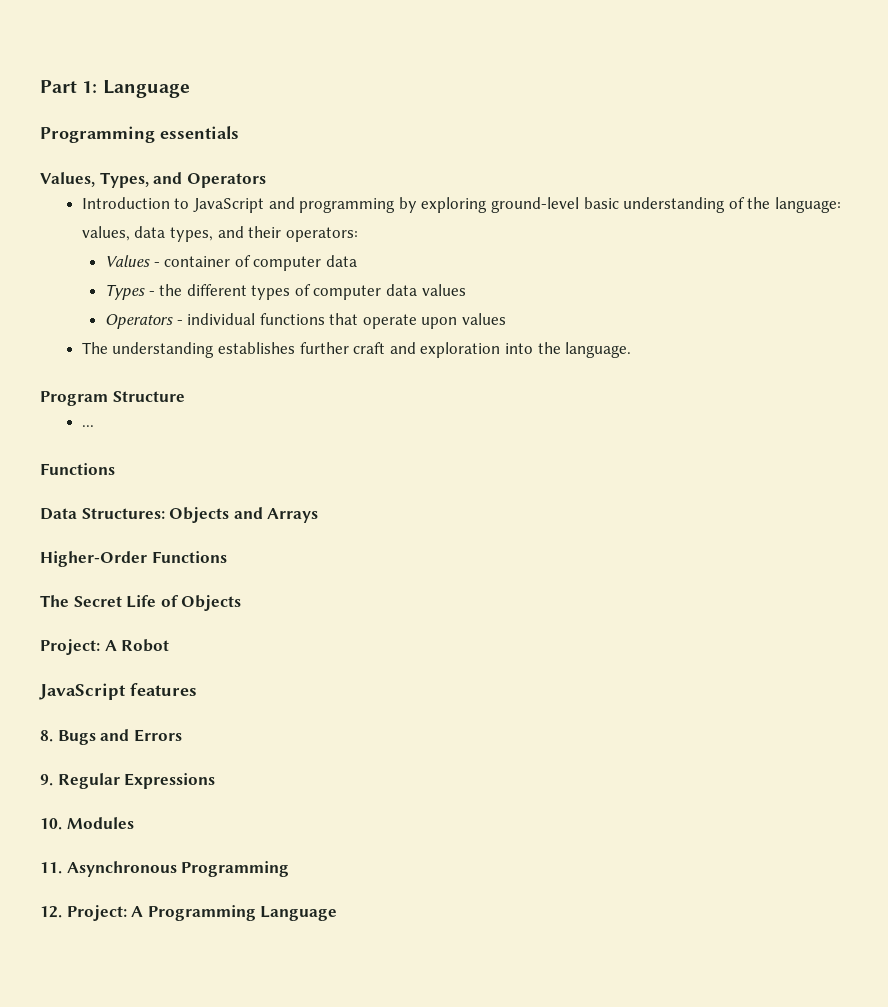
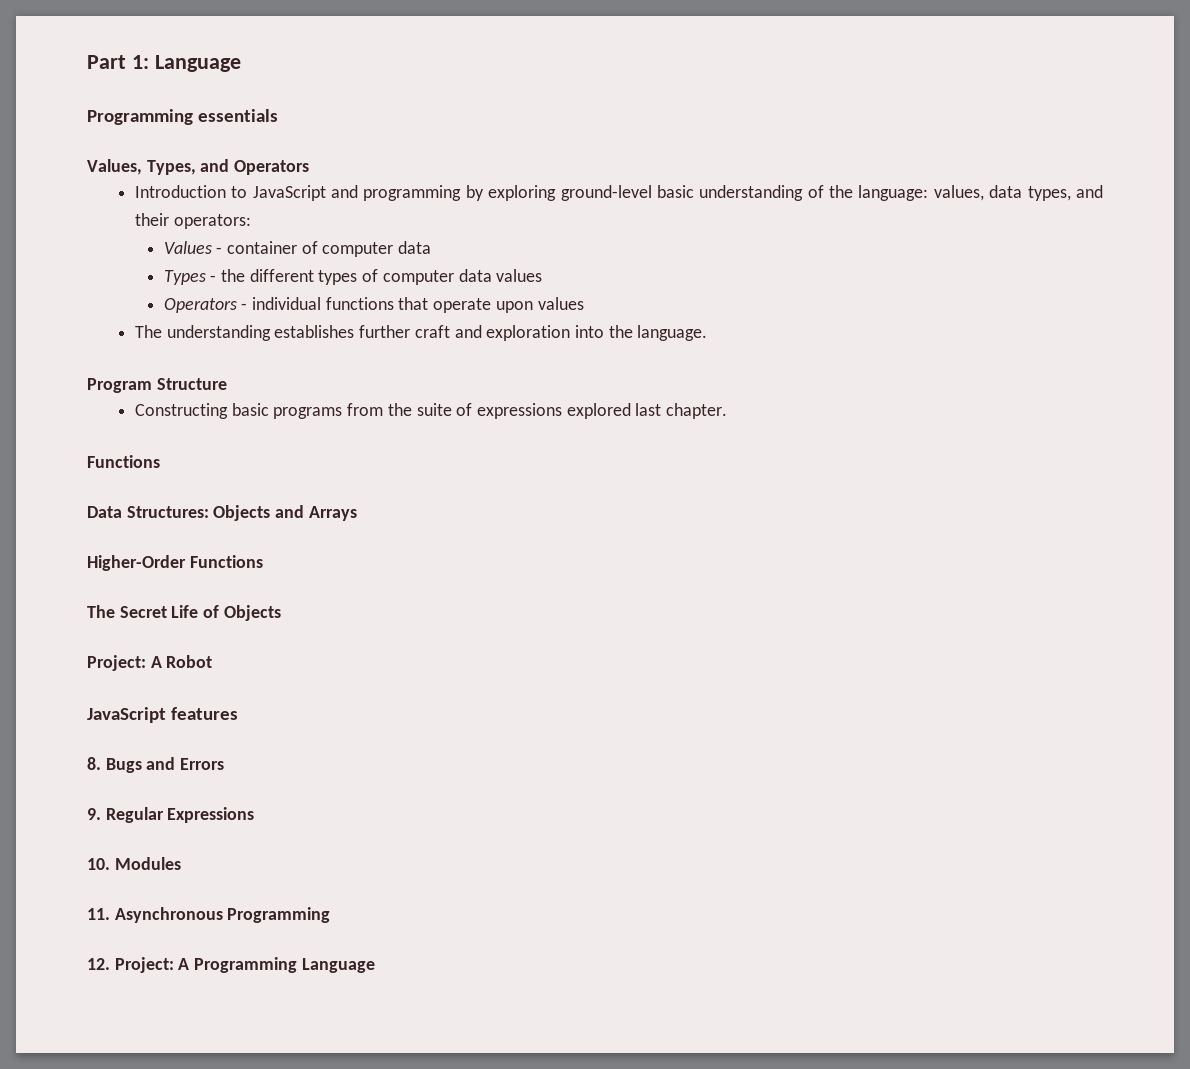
[81,425,94,427] ... -> [134,403,728,419] Constructing basic programs from the suite of expressions explored last chapter.

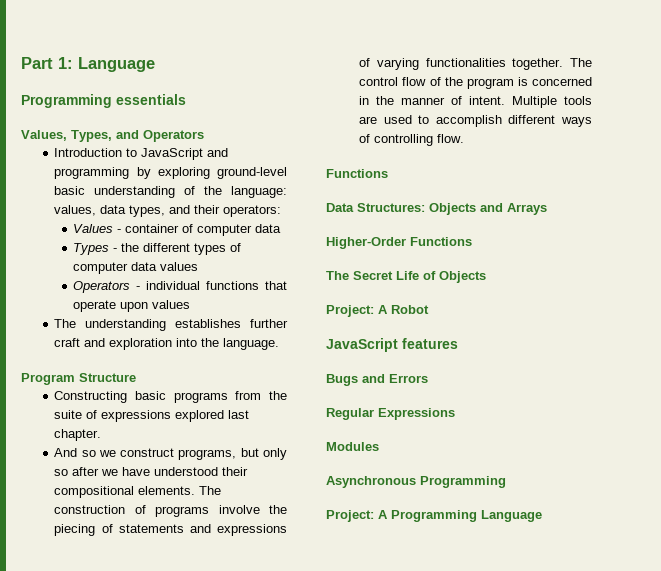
(728, 411) none -> [54,448,287,460] [54,467,249,476] [54,486,222,498] [54,505,287,517] [54,524,287,536] [359,58,592,70] [359,77,592,89] [359,96,592,108] [359,115,592,127] [359,134,465,146] // And so we construct programs, but only so after we have understood their compositional elements. The construction of programs involve the piecing of statements and expressions of varying functionalities together. The control flow of the program is concerned in the manner of intent. Multiple tools are used to accomplish different ways of controlling flow.
[87,757,101,770] 8. -> (458, 343) none
[87,808,101,820] 9. -> (428, 378) none
[87,858,110,870] 10. -> (455, 414) none
[87,908,110,920] 11. -> (379, 446) none
[87,958,110,970] 12. -> (506, 482) none

